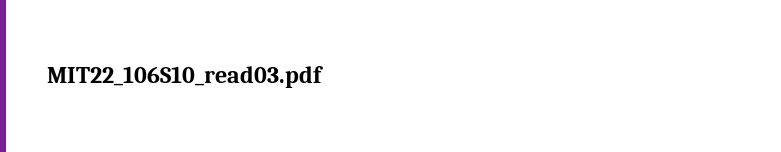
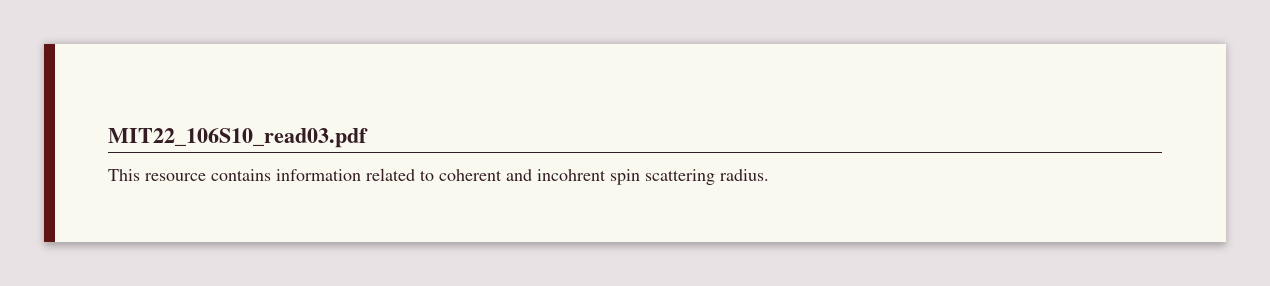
(323, 77) none -> [108,168,769,185] // This resource contains information related to coherent and incohrent spin scattering radius.

